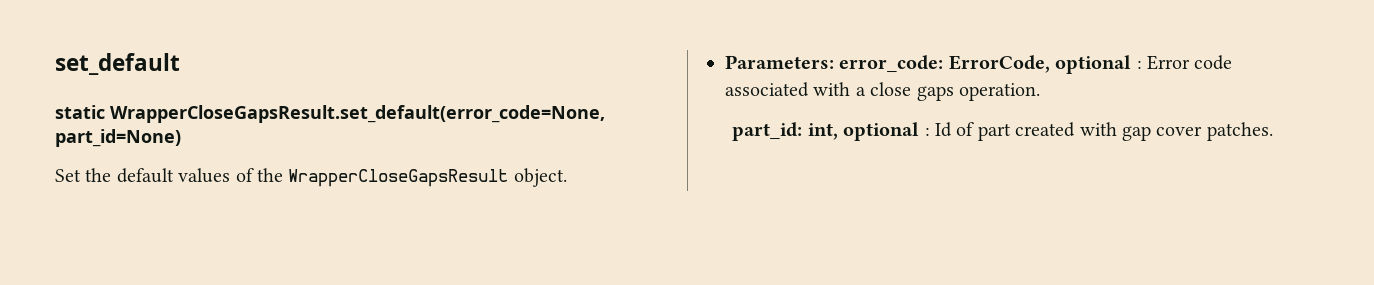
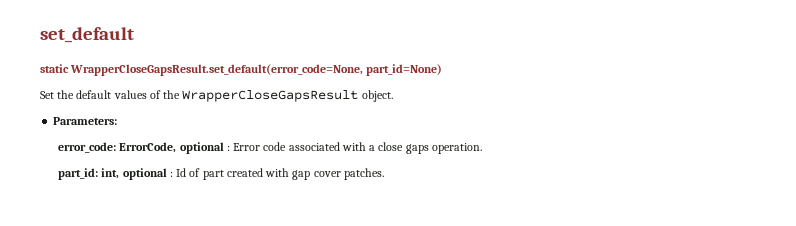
(834, 62) none -> (118, 121) //

